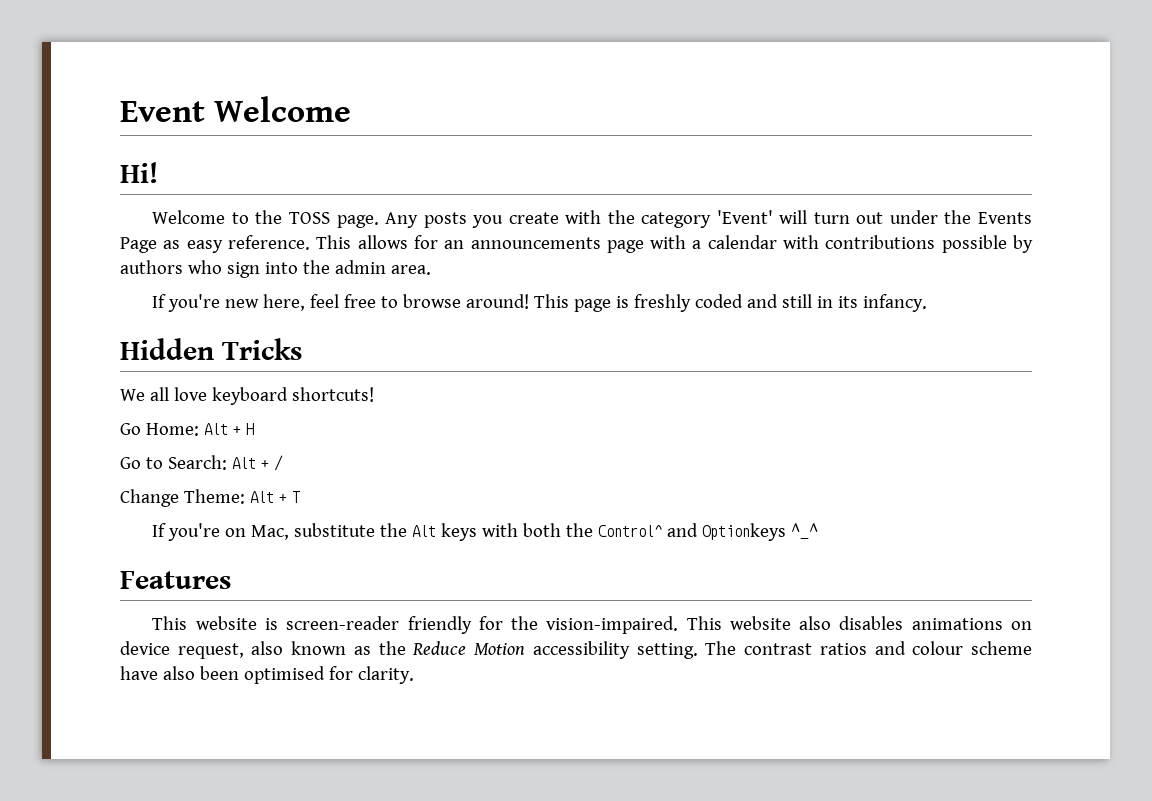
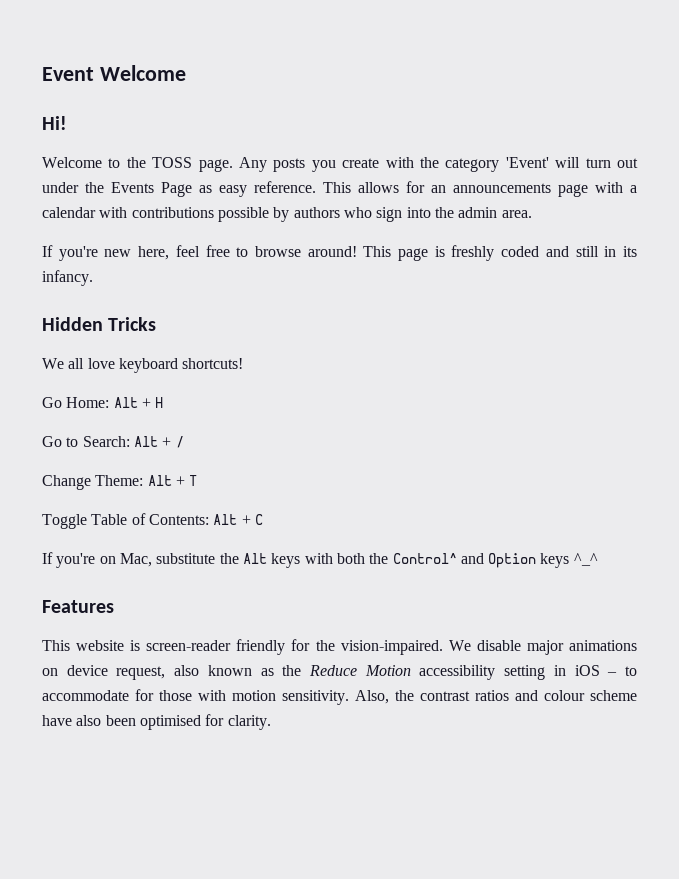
(300, 497) none -> [42,513,263,529] // Toggle Table of Contents: Alt + C
[702,523,787,541] Optionkeys -> [488,553,570,568] Option keys
[686,616,904,630] This website also disables -> [448,640,564,655] We disable major
[636,641,737,659] setting. The -> [504,665,637,680] [42,689,414,705] setting in iOS – to accommodate for those with motion sensitivity. Also, the

